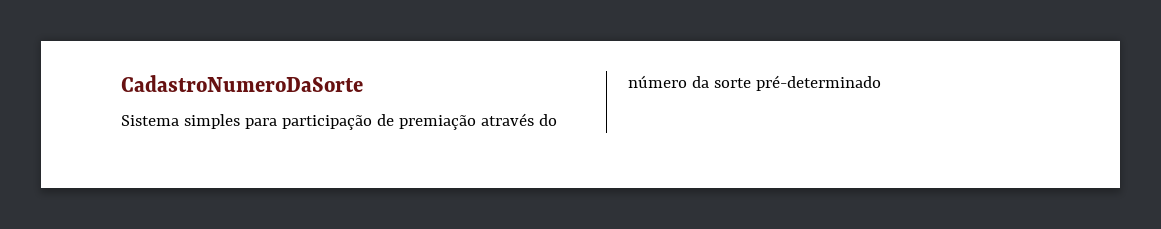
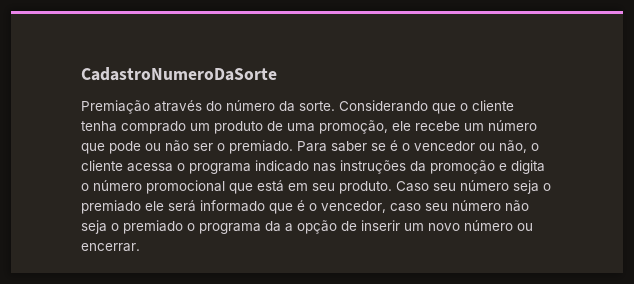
[121,113,557,130] [628,75,881,91] Sistema simples para participação de premiação através do número da sorte pré-determinado -> [81,100,514,114] [81,120,537,134] [81,140,539,154] [81,160,545,174] [81,180,551,194] [81,200,529,214] [81,220,533,234] [81,243,140,252] Premiação através do número da sorte. Considerando que o cliente tenha comprado um produto de uma promoção, ele recebe um número que pode ou não ser o premiado. Para saber se é o vencedor ou não, o cliente acessa o programa indicado nas instruções da promoção e digita o número promocional que está em seu produto. Caso seu número seja o premiado ele será informado que é o vencedor, caso seu número não seja o premiado o programa da a opção de inserir um novo número ou encerrar.

